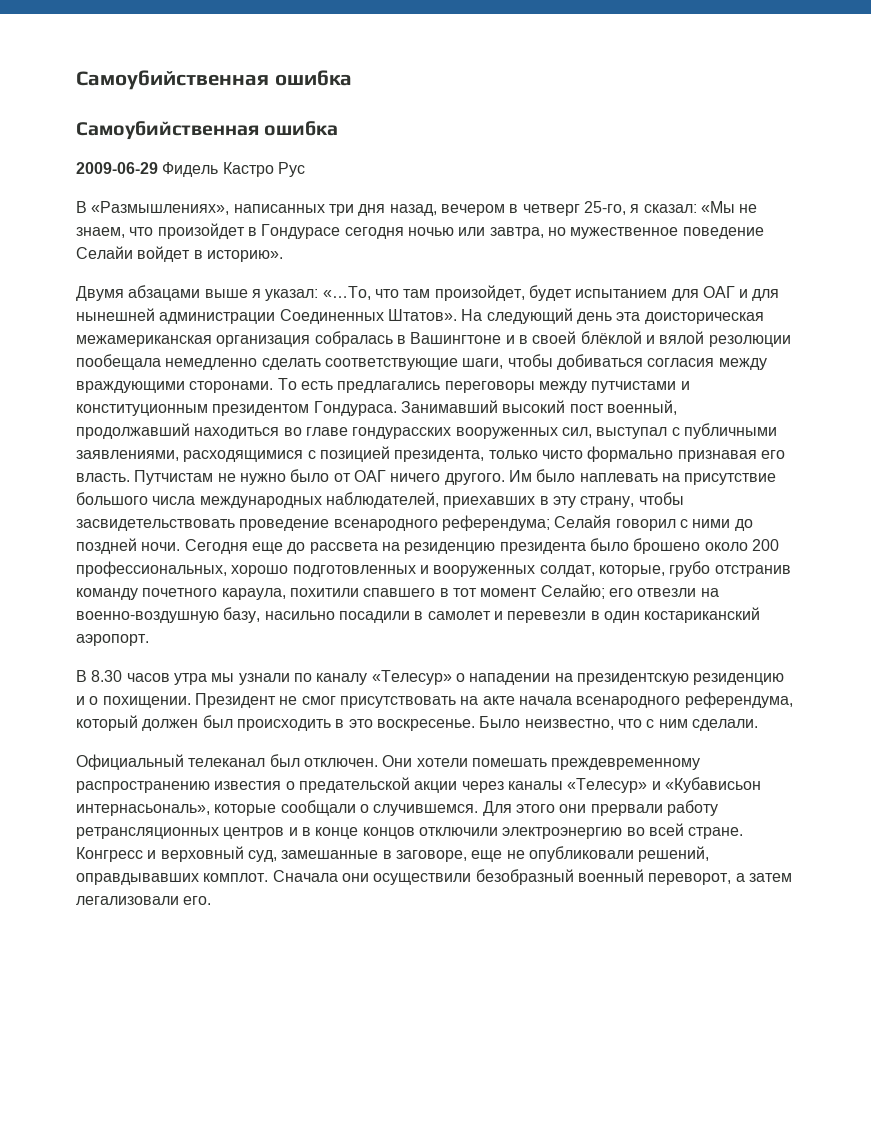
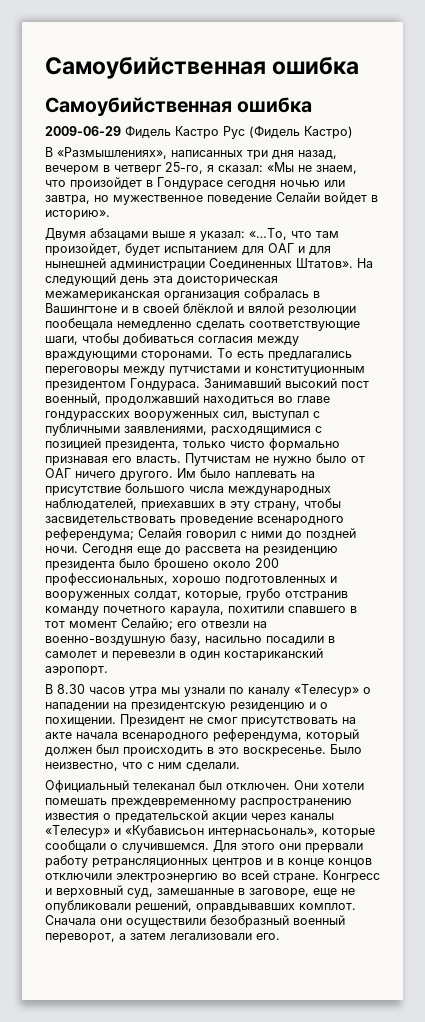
(305, 169) none -> [249,126,353,139] (Фидель Кастро)

